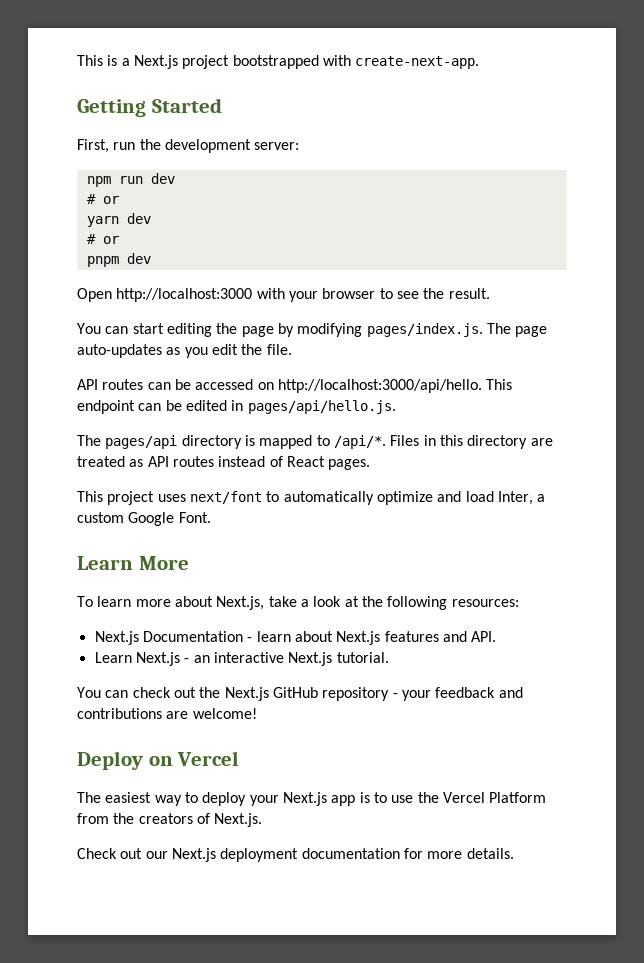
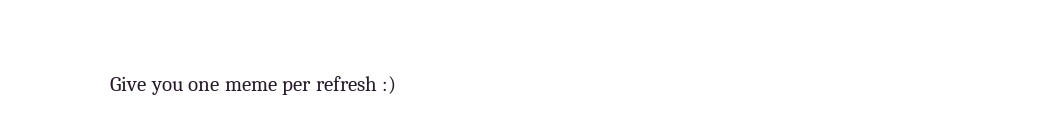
[77,55,480,69] [77,98,222,117] [77,139,300,153] [86,173,175,187] [86,194,119,204] [86,213,151,227] [86,234,119,244] [86,253,151,267] [77,288,490,302] [77,323,548,337] [77,344,292,358] [77,379,513,393] [77,400,396,414] [77,435,553,449] [77,456,371,470] [77,491,546,505] [77,512,211,526] [77,556,189,570] [77,596,519,610] [94,631,497,645] [94,652,389,666] [77,687,523,701] [77,708,257,719] [77,751,240,770] [77,792,547,806] [77,813,263,827] [77,848,514,862] This is a Next.js project bootstrapped with create-next-app. // Getting Started // First, run the development server: // npm run dev // # or // yarn dev // # or // pnpm dev // Open http://localhost:3000 with your browser to see the result. // You can start editing the page by modifying pages/index.js. The page auto-updates as you edit the file. // API routes can be accessed on http://localhost:3000/api/hello. This endpoint can be edited in pages/api/hello.js. // The pages/api directory is mapped to /api/*. Files in this directory are treated as API routes instead of React pages. // This project uses next/font to automatically optimize and load Inter, a custom Google Font. // Learn More // To learn more about Next.js, take a look at the following resources: // Next.js Documentation - learn about Next.js features and API. // Learn Next.js - an interactive Next.js tutorial. // You can check out the Next.js GitHub repository - your feedback and contributions are welcome! // Deploy on Vercel // The easiest way to deploy your Next.js app is to use the Vercel Platform from the creators of Next.js. // Check out our Next.js deployment documentation for more details. -> [110,76,397,95] Give you one meme per refresh :)

